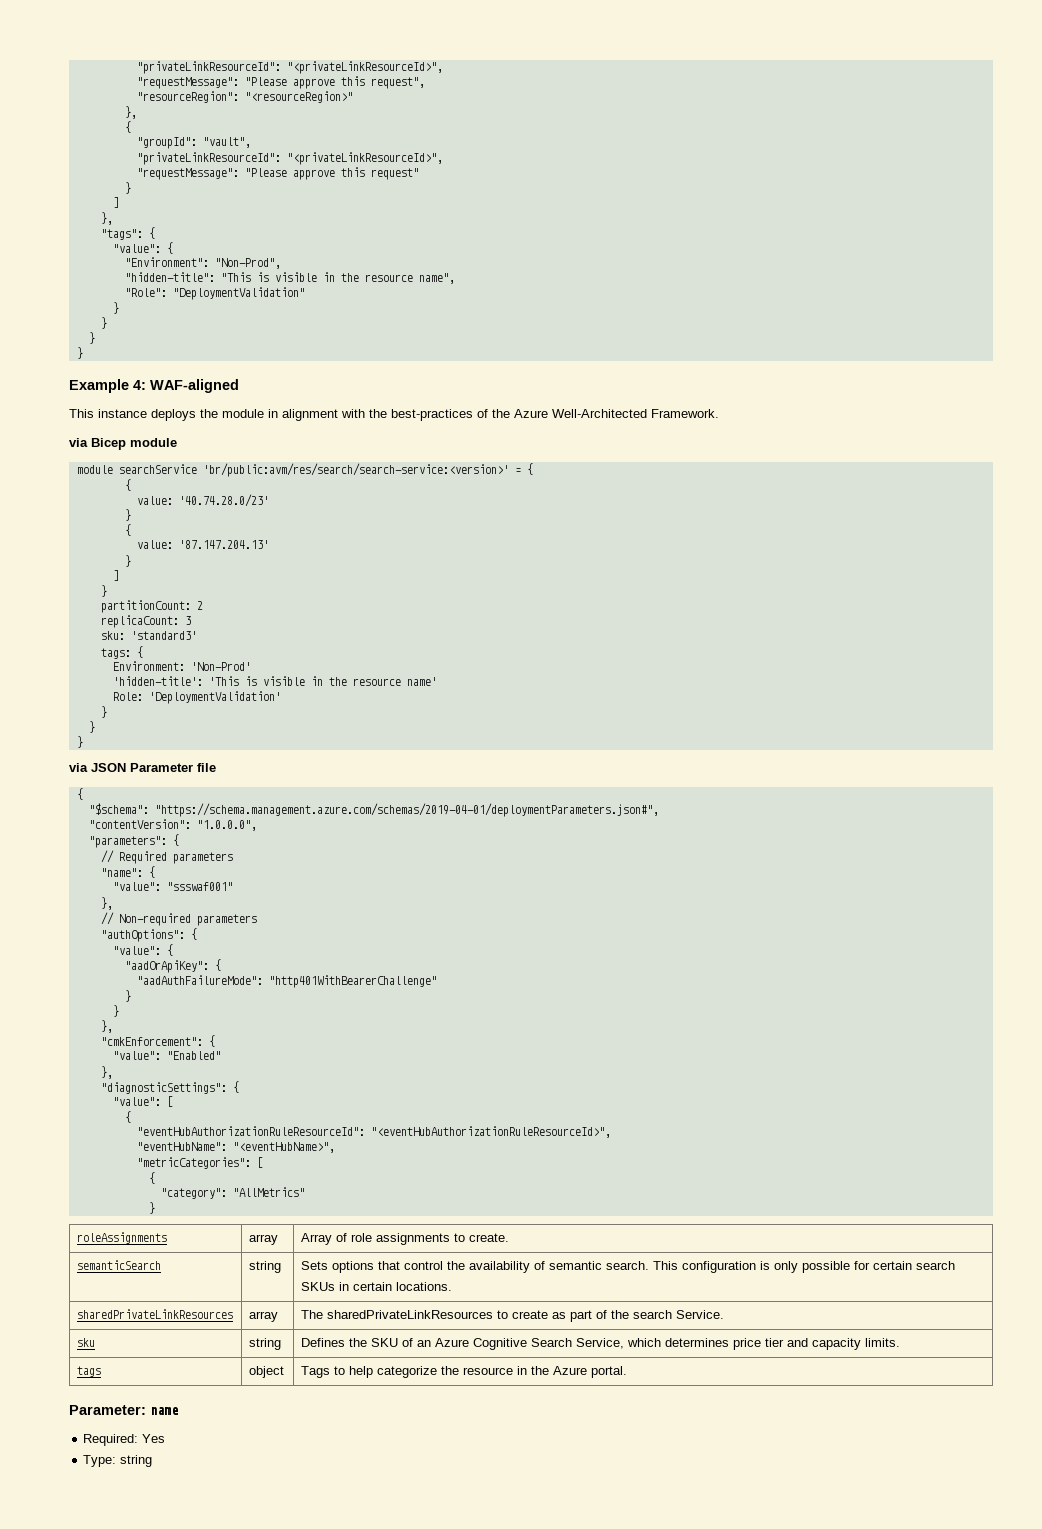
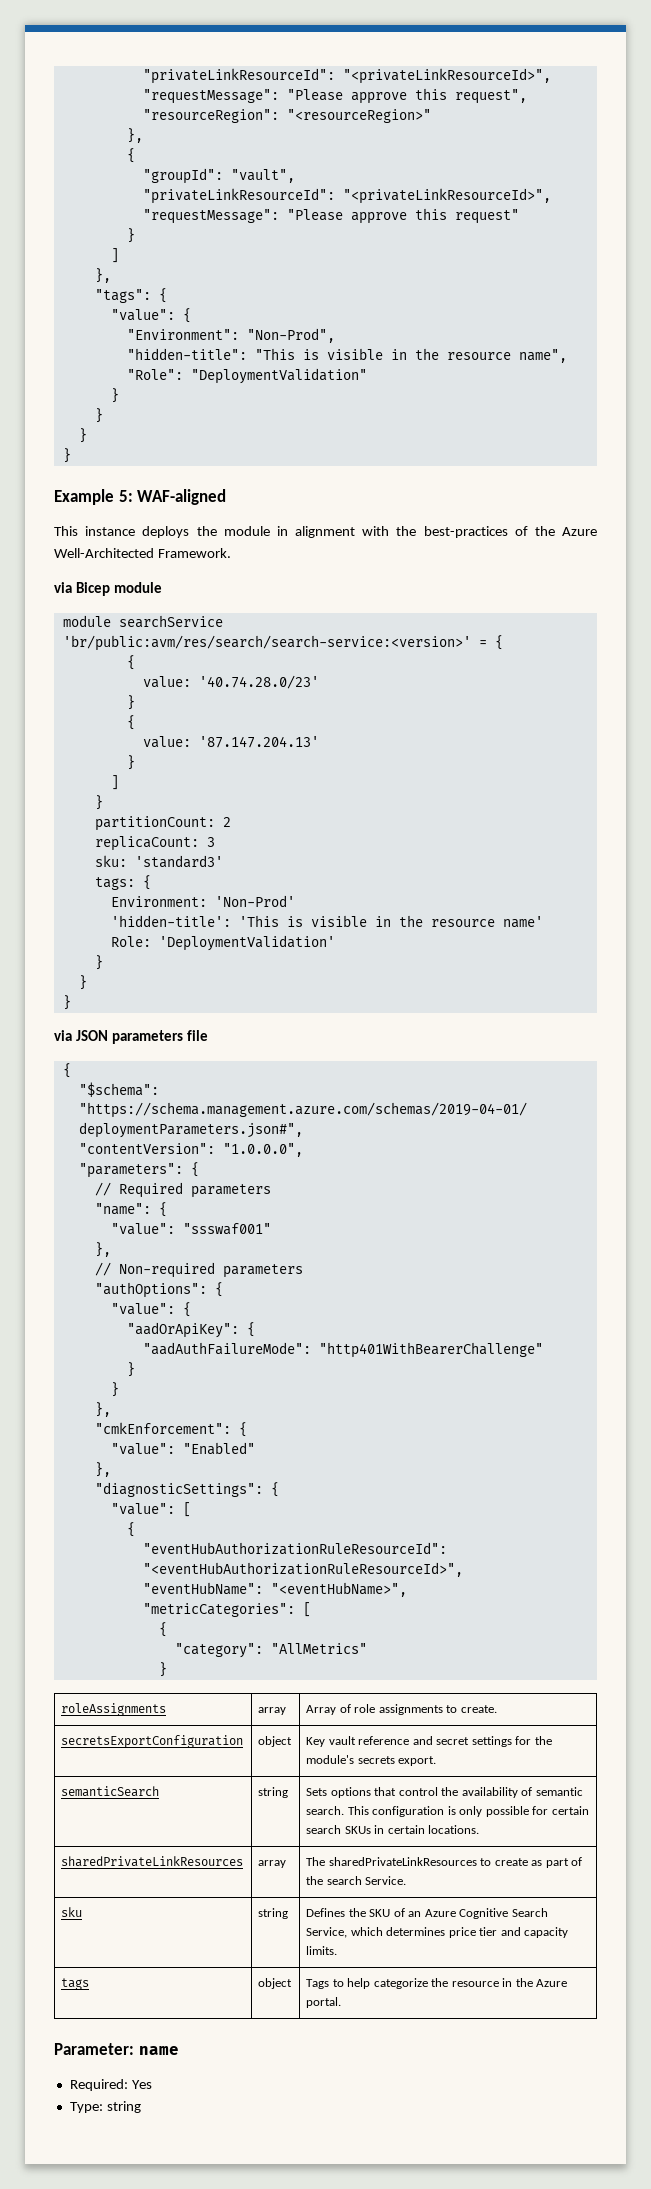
[133,380,146,390] 4: -> [118,490,133,502] 5:
[130,763,193,772] Parameter -> [111,1030,183,1044] parameters
(509, 1237) none -> [61,1735,244,1748] [258,1736,293,1747] [306,1736,552,1747] [306,1755,437,1766] // secretsExportConfiguration | object | Key vault reference and secret settings for the module's secrets export.

